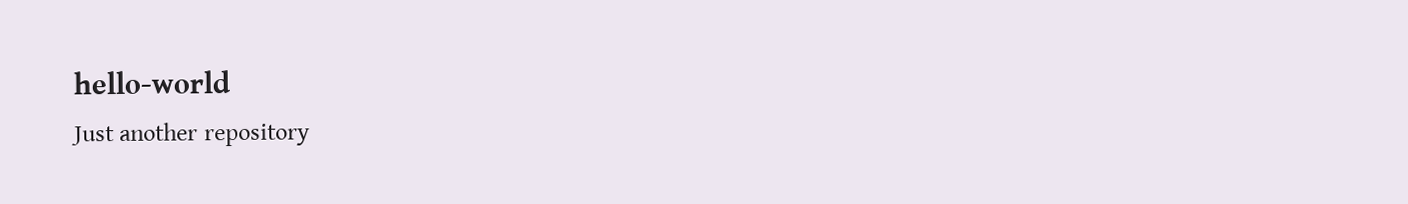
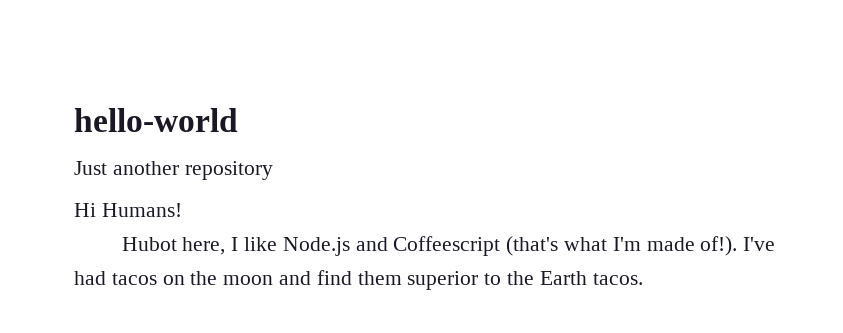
(310, 135) none -> [74,203,182,217] [121,236,776,256] [74,270,643,290] // Hi Humans! // Hubot here, I like Node.js and Coffeescript (that's what I'm made of!). I've had tacos on the moon and find them superior to the Earth tacos.

